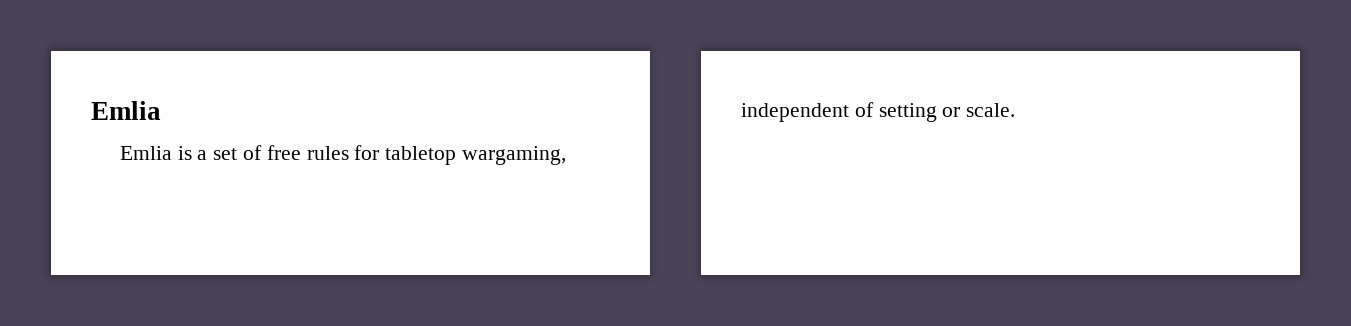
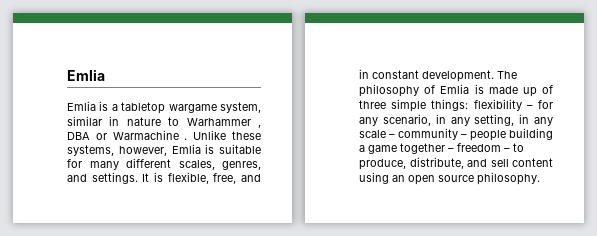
[213,145,566,165] [741,102,1016,122] set of free rules for tabletop wargaming, independent of setting or scale. -> [121,102,261,114] [67,116,261,128] [67,130,261,140] [67,144,261,156] [67,158,261,170] [67,172,261,184] [359,69,517,82] [359,84,553,97] [359,99,553,112] [359,114,553,126] [359,128,553,141] [359,143,524,154] [359,157,553,170] [359,172,540,185] tabletop wargame system, similar in nature to Warhammer , DBA or Warmachine . Unlike these systems, however, Emlia is suitable for many different scales, genres, and settings. It is flexible, free, and in constant development. The philosophy of Emlia is made up of three simple things: flexibility – for any scenario, in any setting, in any scale – community – people building a game together – freedom – to produce, distribute, and sell content using an open source philosophy.

